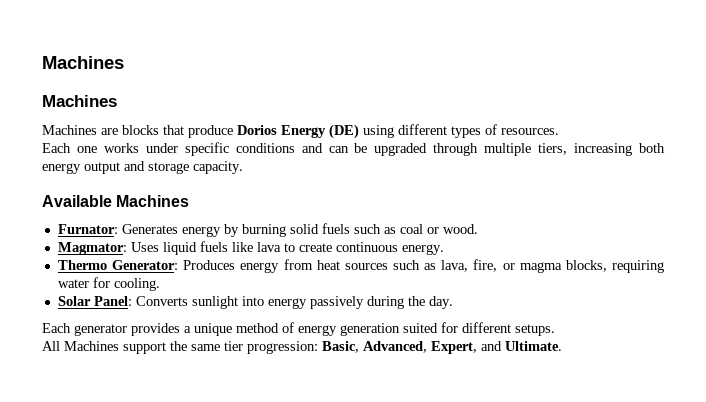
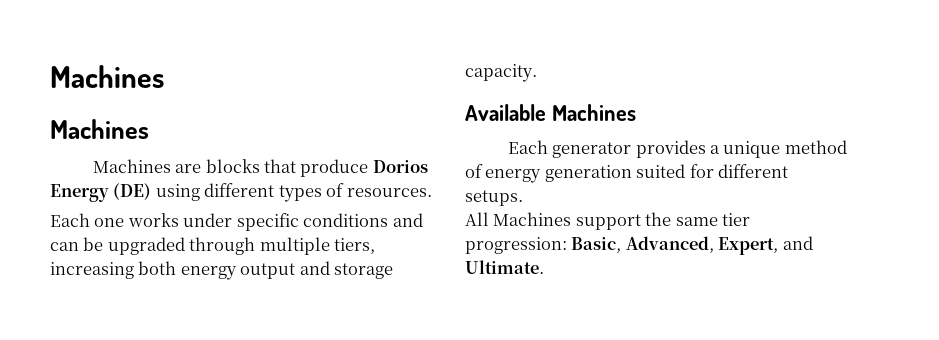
[57,223,478,237] [57,241,444,255] [57,259,664,273] [57,277,160,291] [57,296,453,309] // Furnator: Generates energy by burning solid fuels such as coal or wood. // Magmator: Uses liquid fuels like lava to create continuous energy. // Thermo Generator: Produces energy from heat sources such as lava, fire, or magma blocks, requiring water for cooling. // Solar Panel: Converts sunlight into energy passively during the day. -> (636, 112) none

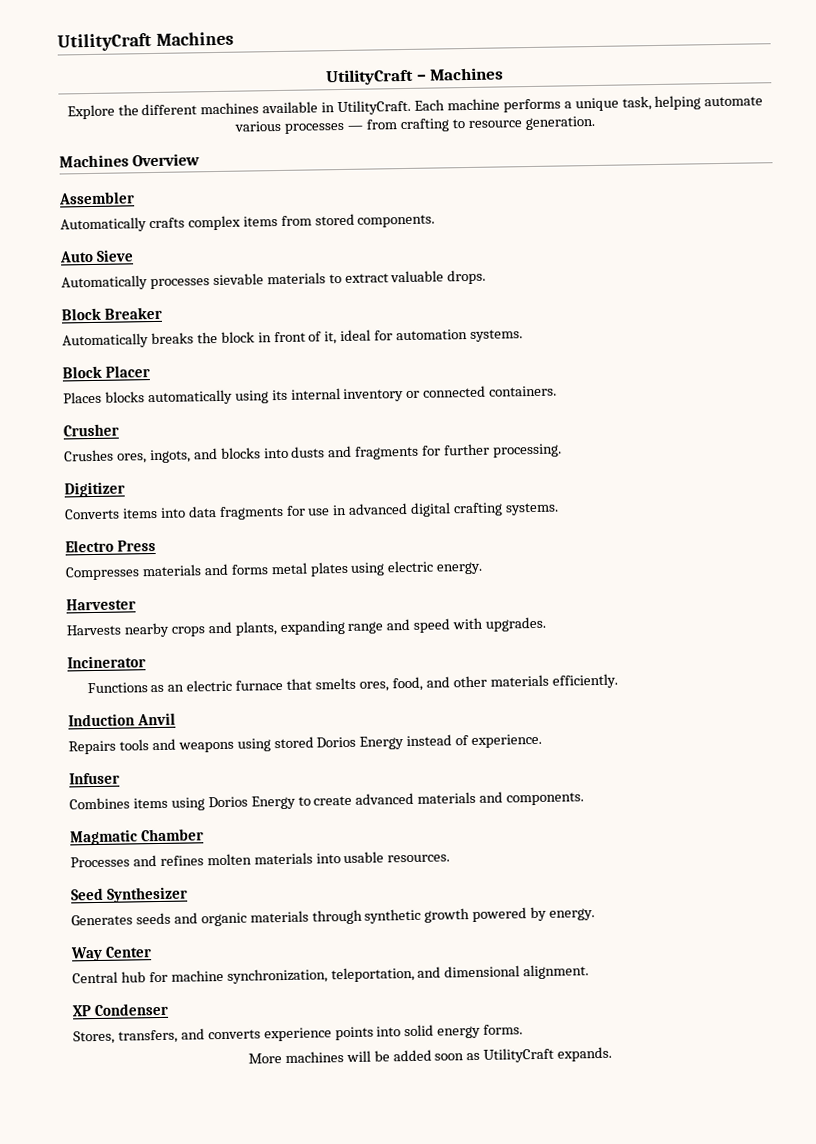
[50,65,164,88] [50,119,149,139] [92,159,428,177] [50,183,432,202] [50,213,423,231] [50,237,376,255] [50,261,394,280] [465,64,537,82] [465,104,636,121] [507,140,847,158] [465,164,789,183] [465,190,523,206] [465,212,751,230] [465,236,813,255] [465,260,544,274] Machines // Machines // Machines are blocks that produce Dorios Energy (DE) using different types of resources. // Each one works under specific conditions and can be upgraded through multiple tiers, increasing both energy output and storage capacity. // Available Machines // Each generator provides a unique method of energy generation suited for different setups. // All Machines support the same tier progression: Basic, Advanced, Expert, and Ultimate. -> [57,31,234,52] [325,67,505,86] [66,95,764,120] [234,115,595,134] [59,153,201,168] [58,191,135,205] [60,213,436,233] [59,249,135,263] [61,269,487,291] [61,306,163,321] [62,329,524,349] [62,365,151,379] [63,385,558,406] [63,423,119,437] [64,443,563,464] [64,481,125,498] [64,502,560,520] [65,539,157,553] [65,560,484,581] [66,598,136,611] [66,616,547,638] [67,655,146,669] [86,673,618,694] [68,712,177,727] [68,733,543,755] [69,772,120,785] [69,791,585,811] [70,828,205,846] [70,851,451,868] [70,886,189,903] [71,906,596,927] [70,946,153,962] [72,964,590,984] [72,1002,170,1017] [73,1024,524,1045] [247,1046,613,1064] UtilityCraft Machines // UtilityCraft – Machines // Explore the different machines available in UtilityCraft. Each machine performs a unique task, helping automate various processes — from crafting to resource generation. // Machines Overview // Assembler // Automatically crafts complex items from stored components. // Auto Sieve // Automatically processes sievable materials to extract valuable drops. // Block Breaker // Automatically breaks the block in front of it, ideal for automation systems. // Block Placer // Places blocks automatically using its internal inventory or connected containers. // Crusher // Crushes ores, ingots, and blocks into dusts and fragments for further processing. // Digitizer // Converts items into data fragments for use in advanced digital crafting systems. // Electro Press // Compresses materials and forms metal plates using electric energy. // Harvester // Harvests nearby crops and plants, expanding range and speed with upgrades. // Incinerator // Functions as an electric furnace that smelts ores, food, and other materials efficiently. // Induction Anvil // Repairs tools and weapons using stored Dorios Energy instead of experience. // Infuser // Combines items using Dorios Energy to create advanced materials and components. // Magmatic Chamber // Processes and refines molten materials into usable resources. // Seed Synthesizer // Generates seeds and organic materials through synthetic growth powered by energy. // Way Center // Central hub for machine synchronization, teleportation, and dimensional alignment. // XP Condenser // Stores, transfers, and converts experience points into solid energy forms. // More machines will be added soon as UtilityCraft expands.

